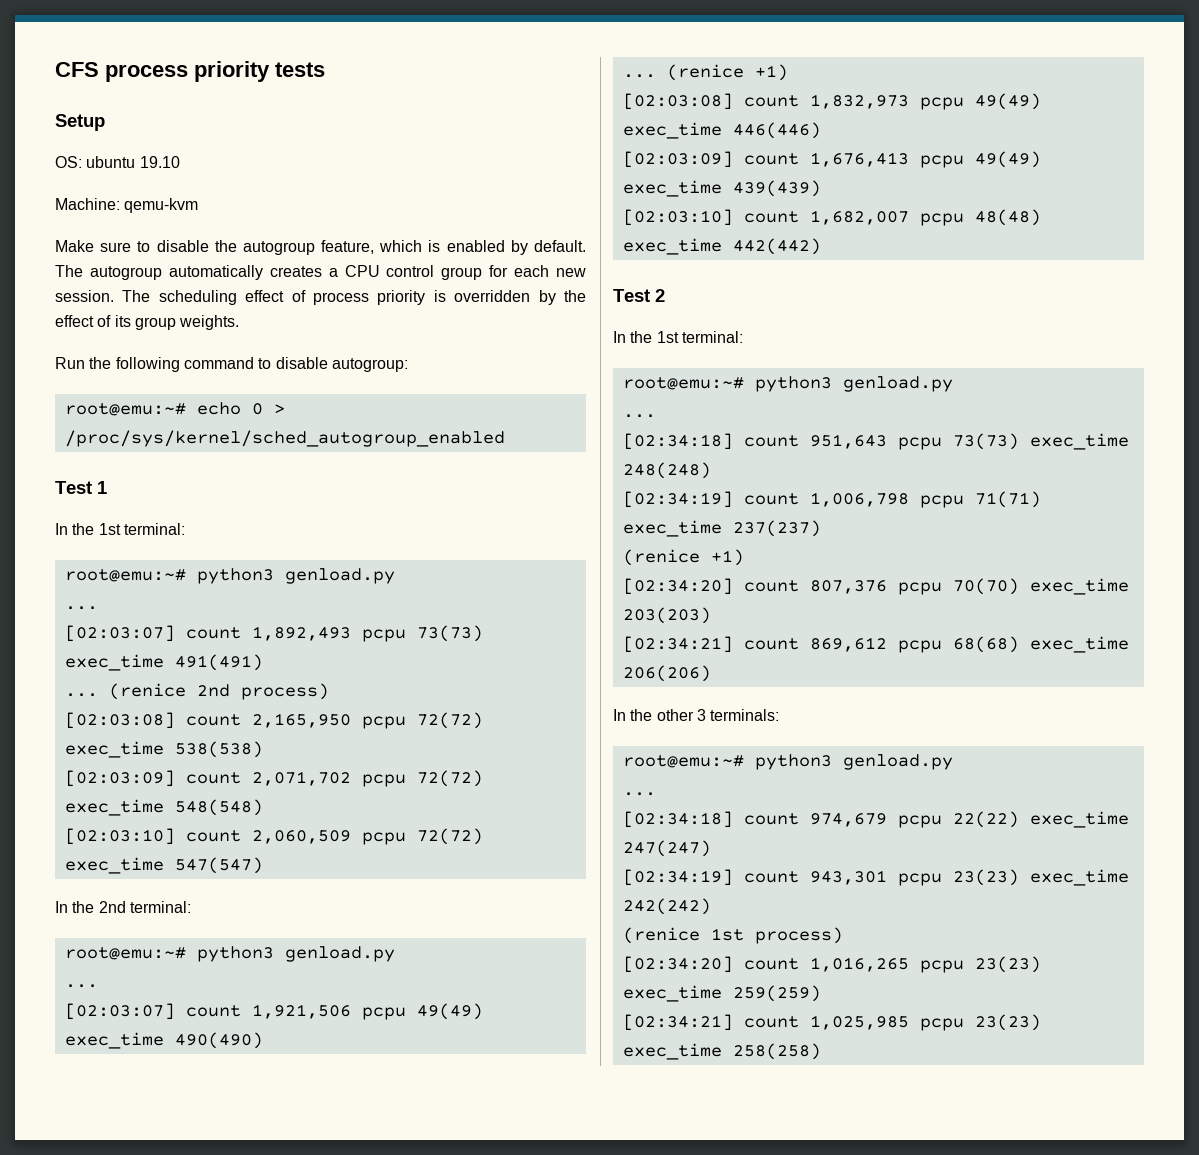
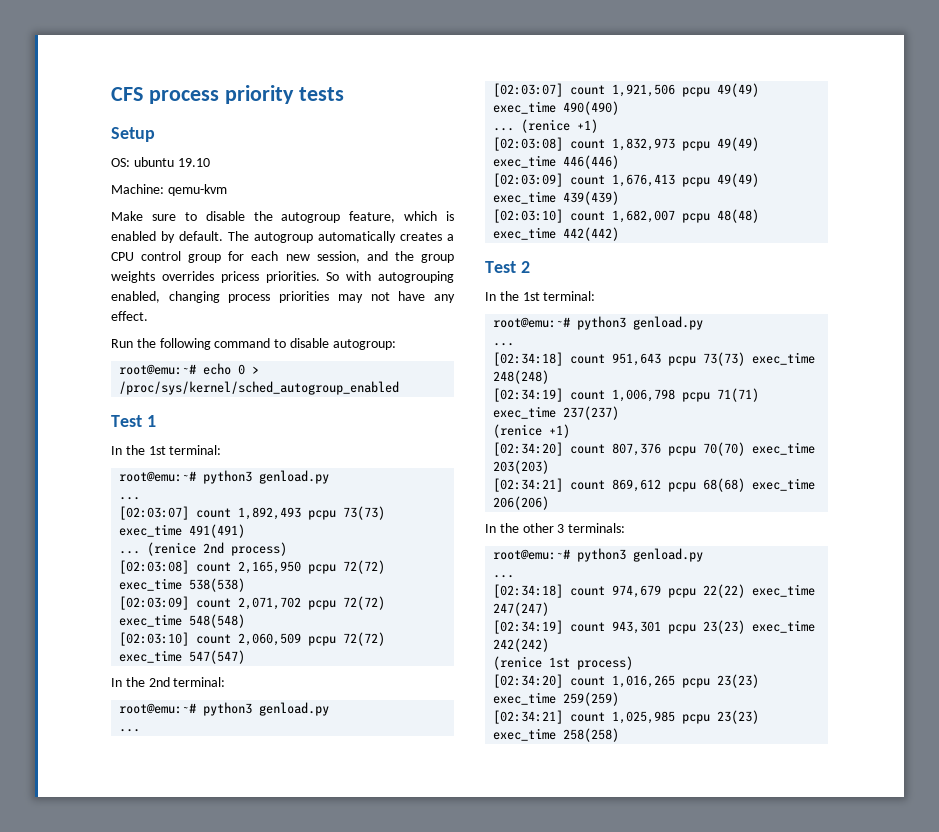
[55,290,586,305] [55,315,240,330] session. The scheduling effect of process priority is overridden by the effect of its group weights. -> [316,251,454,263] [111,271,454,283] [111,291,455,303] [111,311,148,321] session, and the group weights overrides pricess priorities. So with autogrouping enabled, changing process priorities may not have any effect.

